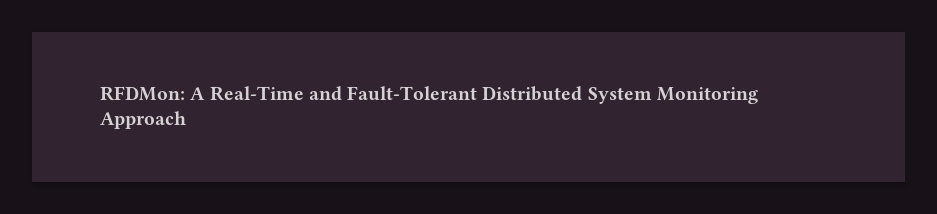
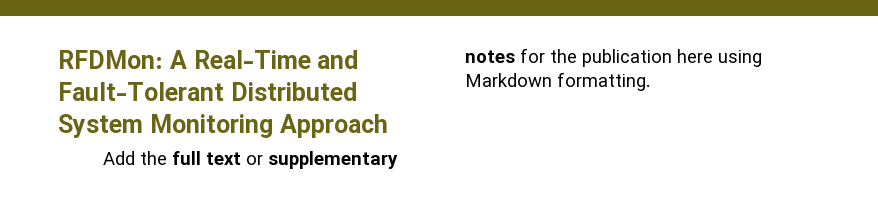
(186, 120) none -> [103,151,399,169] [465,48,762,67] [465,72,650,91] // Add the full text or supplementary notes for the publication here using Markdown formatting.

